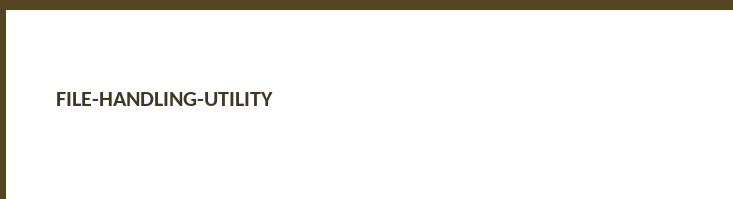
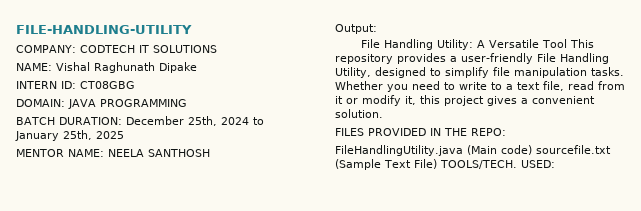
(273, 99) none -> [16,45,217,53] [16,62,197,73] [16,81,135,89] [16,99,187,109] [16,116,264,126] [15,130,124,141] [16,149,210,157] [335,24,377,34] [360,39,594,50] [335,53,609,64] [335,67,624,78] [335,81,625,92] [335,95,595,106] [335,109,383,118] [335,128,506,136] [335,145,611,156] [335,159,555,170] // COMPANY: CODTECH IT SOLUTIONS // NAME: Vishal Raghunath Dipake // INTERN ID: CT08GBG // DOMAIN: JAVA PROGRAMMING // BATCH DURATION: December 25th, 2024 to January 25th, 2025 // MENTOR NAME: NEELA SANTHOSH // Output: // File Handling Utility: A Versatile Tool This repository provides a user-friendly File Handling Utility, designed to simplify file manipulation tasks. Whether you need to write to a text file, read from it or modify it, this project gives a convenient solution. // FILES PROVIDED IN THE REPO: // FileHandlingUtility.java (Main code) sourcefile.txt (Sample Text File) TOOLS/TECH. USED:

